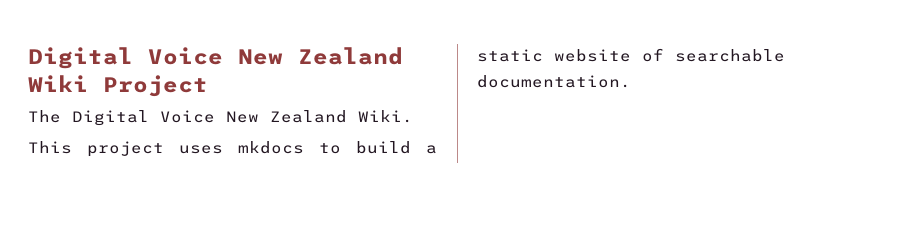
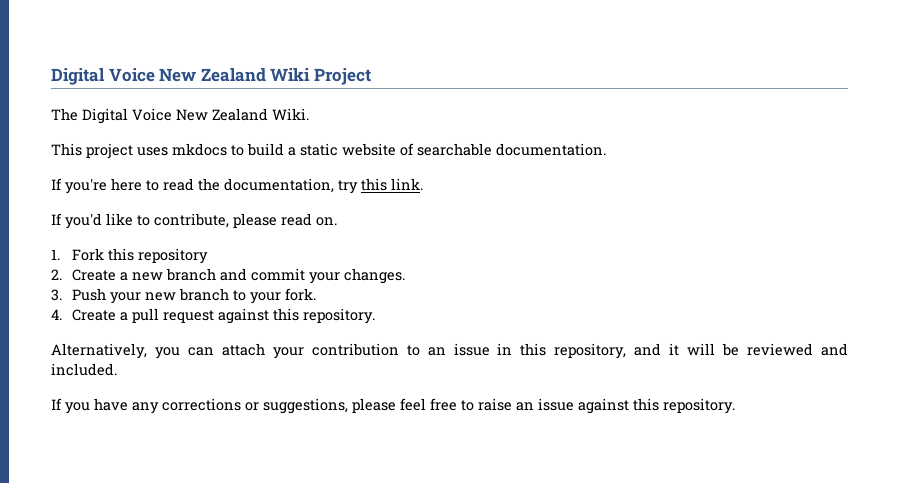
(631, 81) none -> [51,178,423,194] [51,213,337,229] [51,248,209,264] [51,268,406,284] [51,288,317,304] [51,308,376,324] [51,343,849,359] [51,363,117,376] [51,398,735,414] // If you're here to read the documentation, try this link. // If you'd like to contribute, please read on. // 1. Fork this repository // 2. Create a new branch and commit your changes. // 3. Push your new branch to your fork. // 4. Create a pull request against this repository. // Alternatively, you can attach your contribution to an issue in this repository, and it will be reviewed and included. // If you have any corrections or suggestions, please feel free to raise an issue against this repository.

